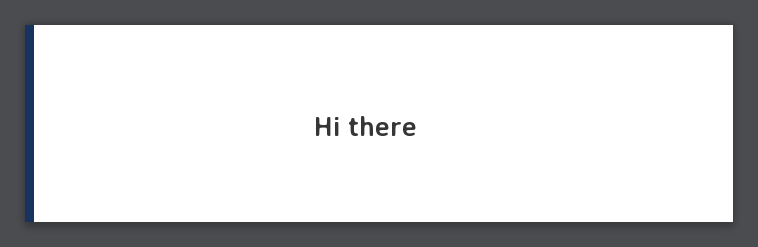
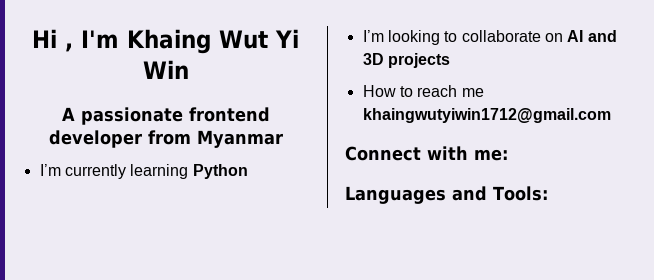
[347,116,417,136] there -> [65,29,299,54] [142,60,189,79] [61,107,270,125] [48,130,283,148] [39,164,248,179] [362,30,617,45] [362,53,450,68] [362,85,484,97] [362,108,611,123] [345,146,508,161] [345,186,548,204] , I'm Khaing Wut Yi Win // A passionate frontend developer from Myanmar // I’m currently learning Python // I’m looking to collaborate on AI and 3D projects // How to reach me khaingwutyiwin1712@gmail.com // Connect with me: // Languages and Tools:

